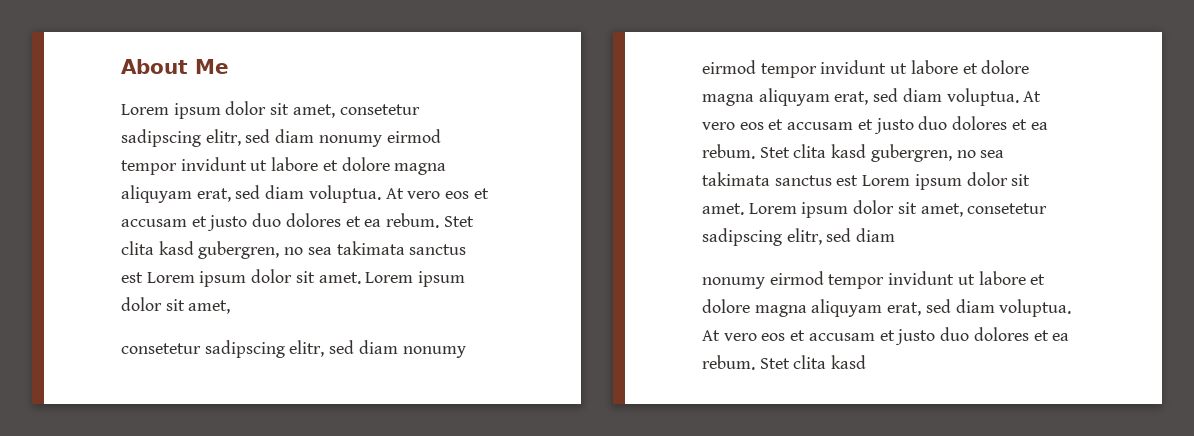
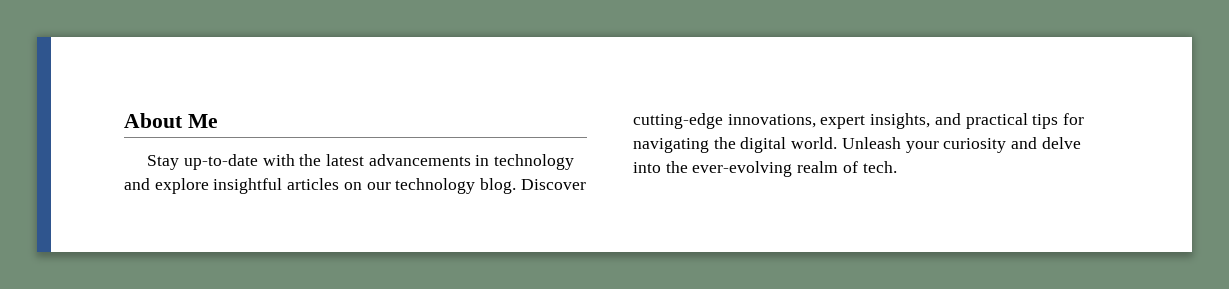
[121,101,420,119] [121,129,441,147] [121,157,447,175] [121,185,489,203] [121,213,474,231] [121,241,467,259] [121,269,466,287] [121,297,231,314] [121,340,466,358] [702,60,1030,78] [702,88,1042,106] [702,116,1048,134] [702,144,1005,162] [702,172,1031,190] [702,200,1048,218] [702,228,896,246] [702,271,1046,289] [702,299,1072,317] [702,327,1070,345] [702,355,867,370] Lorem ipsum dolor sit amet, consetetur sadipscing elitr, sed diam nonumy eirmod tempor invidunt ut labore et dolore magna aliquyam erat, sed diam voluptua. At vero eos et accusam et justo duo dolores et ea rebum. Stet clita kasd gubergren, no sea takimata sanctus est Lorem ipsum dolor sit amet. Lorem ipsum dolor sit amet, // consetetur sadipscing elitr, sed diam nonumy eirmod tempor invidunt ut labore et dolore magna aliquyam erat, sed diam voluptua. At vero eos et accusam et justo duo dolores et ea rebum. Stet clita kasd gubergren, no sea takimata sanctus est Lorem ipsum dolor sit amet. Lorem ipsum dolor sit amet, consetetur sadipscing elitr, sed diam // nonumy eirmod tempor invidunt ut labore et dolore magna aliquyam erat, sed diam voluptua. At vero eos et accusam et justo duo dolores et ea rebum. Stet clita kasd -> [147,154,575,170] [124,178,586,194] [633,113,1085,129] [633,137,1081,153] [633,161,897,177] Stay up-to-date with the latest advancements in technology and explore insightful articles on our technology blog. Discover cutting-edge innovations, expert insights, and practical tips for navigating the digital world. Unleash your curiosity and delve into the ever-evolving realm of tech.

